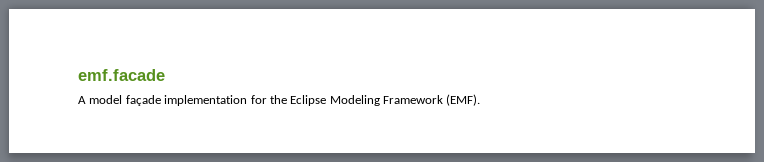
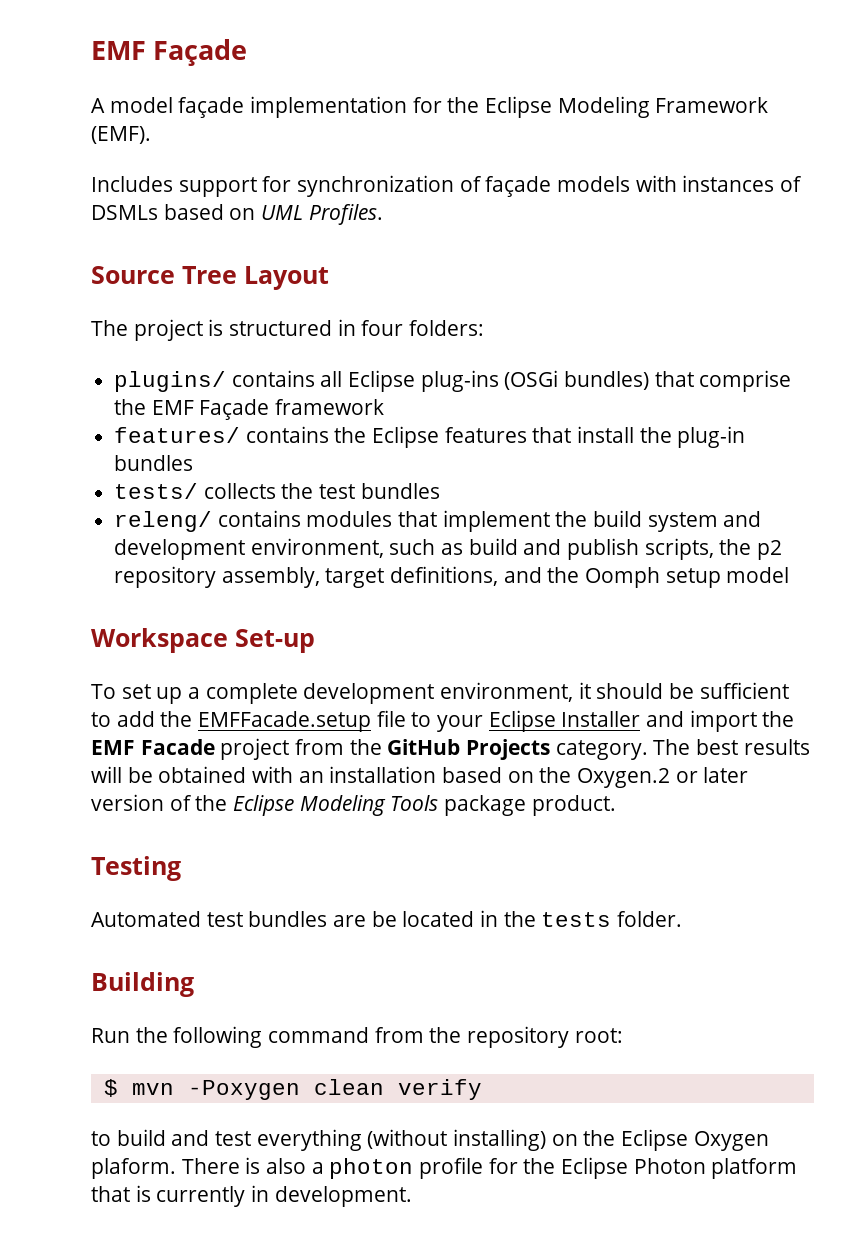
[78,69,165,81] emf.facade -> [91,39,248,66] EMF Façade
(481, 100) none -> [91,175,803,197] [91,204,383,225] [91,266,329,290] [91,319,485,341] [114,370,792,392] [114,399,385,420] [114,426,746,448] [114,455,194,471] [114,483,440,499] [114,510,762,532] [114,538,783,560] [114,566,790,588] [91,628,315,653] [91,682,789,704] [91,710,795,732] [91,738,810,760] [91,766,749,788] [91,794,616,816] [91,856,181,881] [91,910,683,927] [91,972,194,997] [91,1026,623,1048] [103,1079,482,1100] [91,1129,769,1151] [91,1157,798,1179] [91,1185,412,1207] // Includes support for synchronization of façade models with instances of DSMLs based on UML Profiles. // Source Tree Layout // The project is structured in four folders: // plugins/ contains all Eclipse plug-ins (OSGi bundles) that comprise the EMF Façade framework // features/ contains the Eclipse features that install the plug-in bundles // tests/ collects the test bundles // releng/ contains modules that implement the build system and development environment, such as build and publish scripts, the p2 repository assembly, target definitions, and the Oomph setup model // Workspace Set-up // To set up a complete development environment, it should be sufficient to add the EMFFacade.setup file to your Eclipse Installer and import the EMF Facade project from the GitHub Projects category. The best results will be obtained with an installation based on the Oxygen.2 or later version of the Eclipse Modeling Tools package product. // Testing // Automated test bundles are be located in the tests folder. // Building // Run the following command from the repository root: // $ mvn -Poxygen clean verify // to build and test everything (without installing) on the Eclipse Oxygen plaform. There is also a photon profile for the Eclipse Photon platform that is currently in development.

